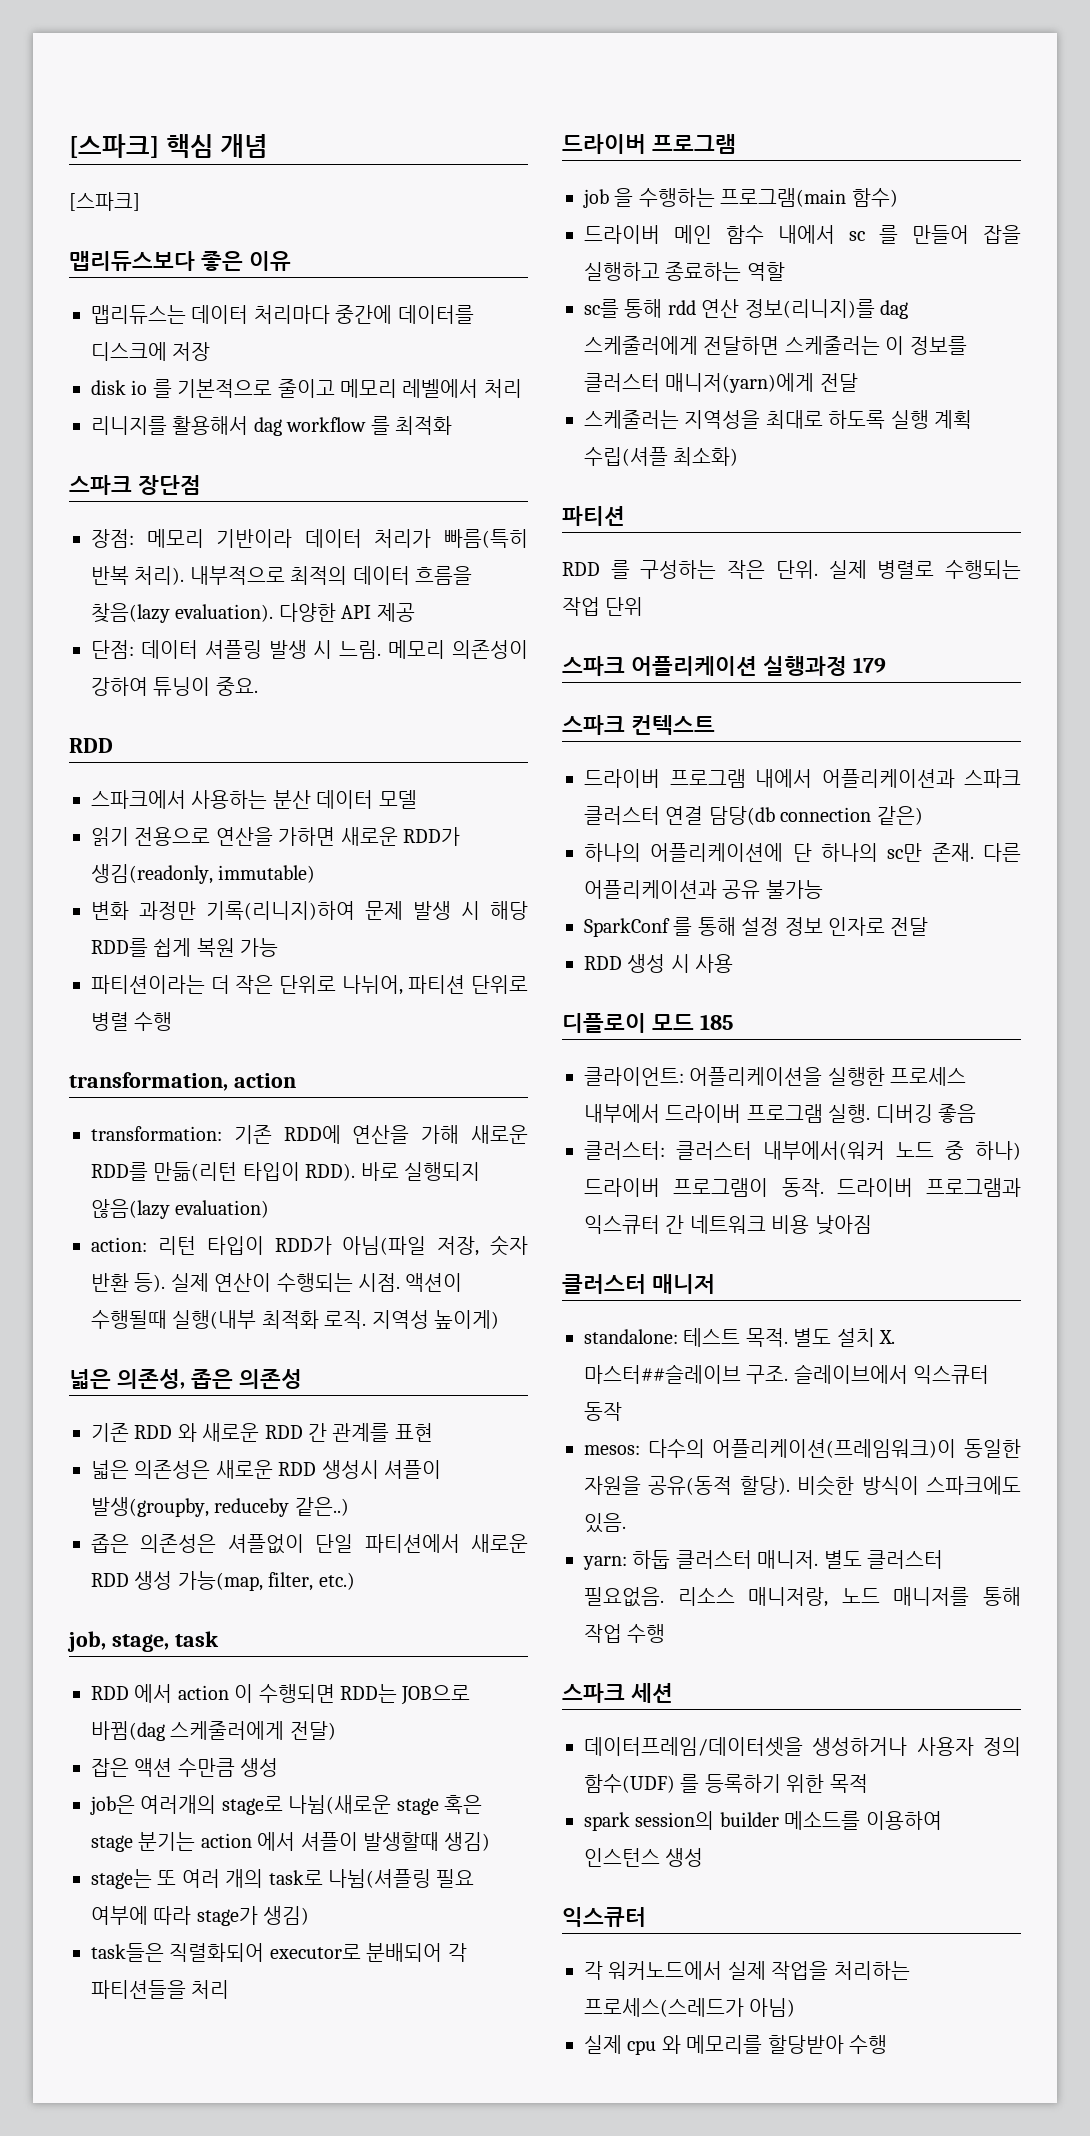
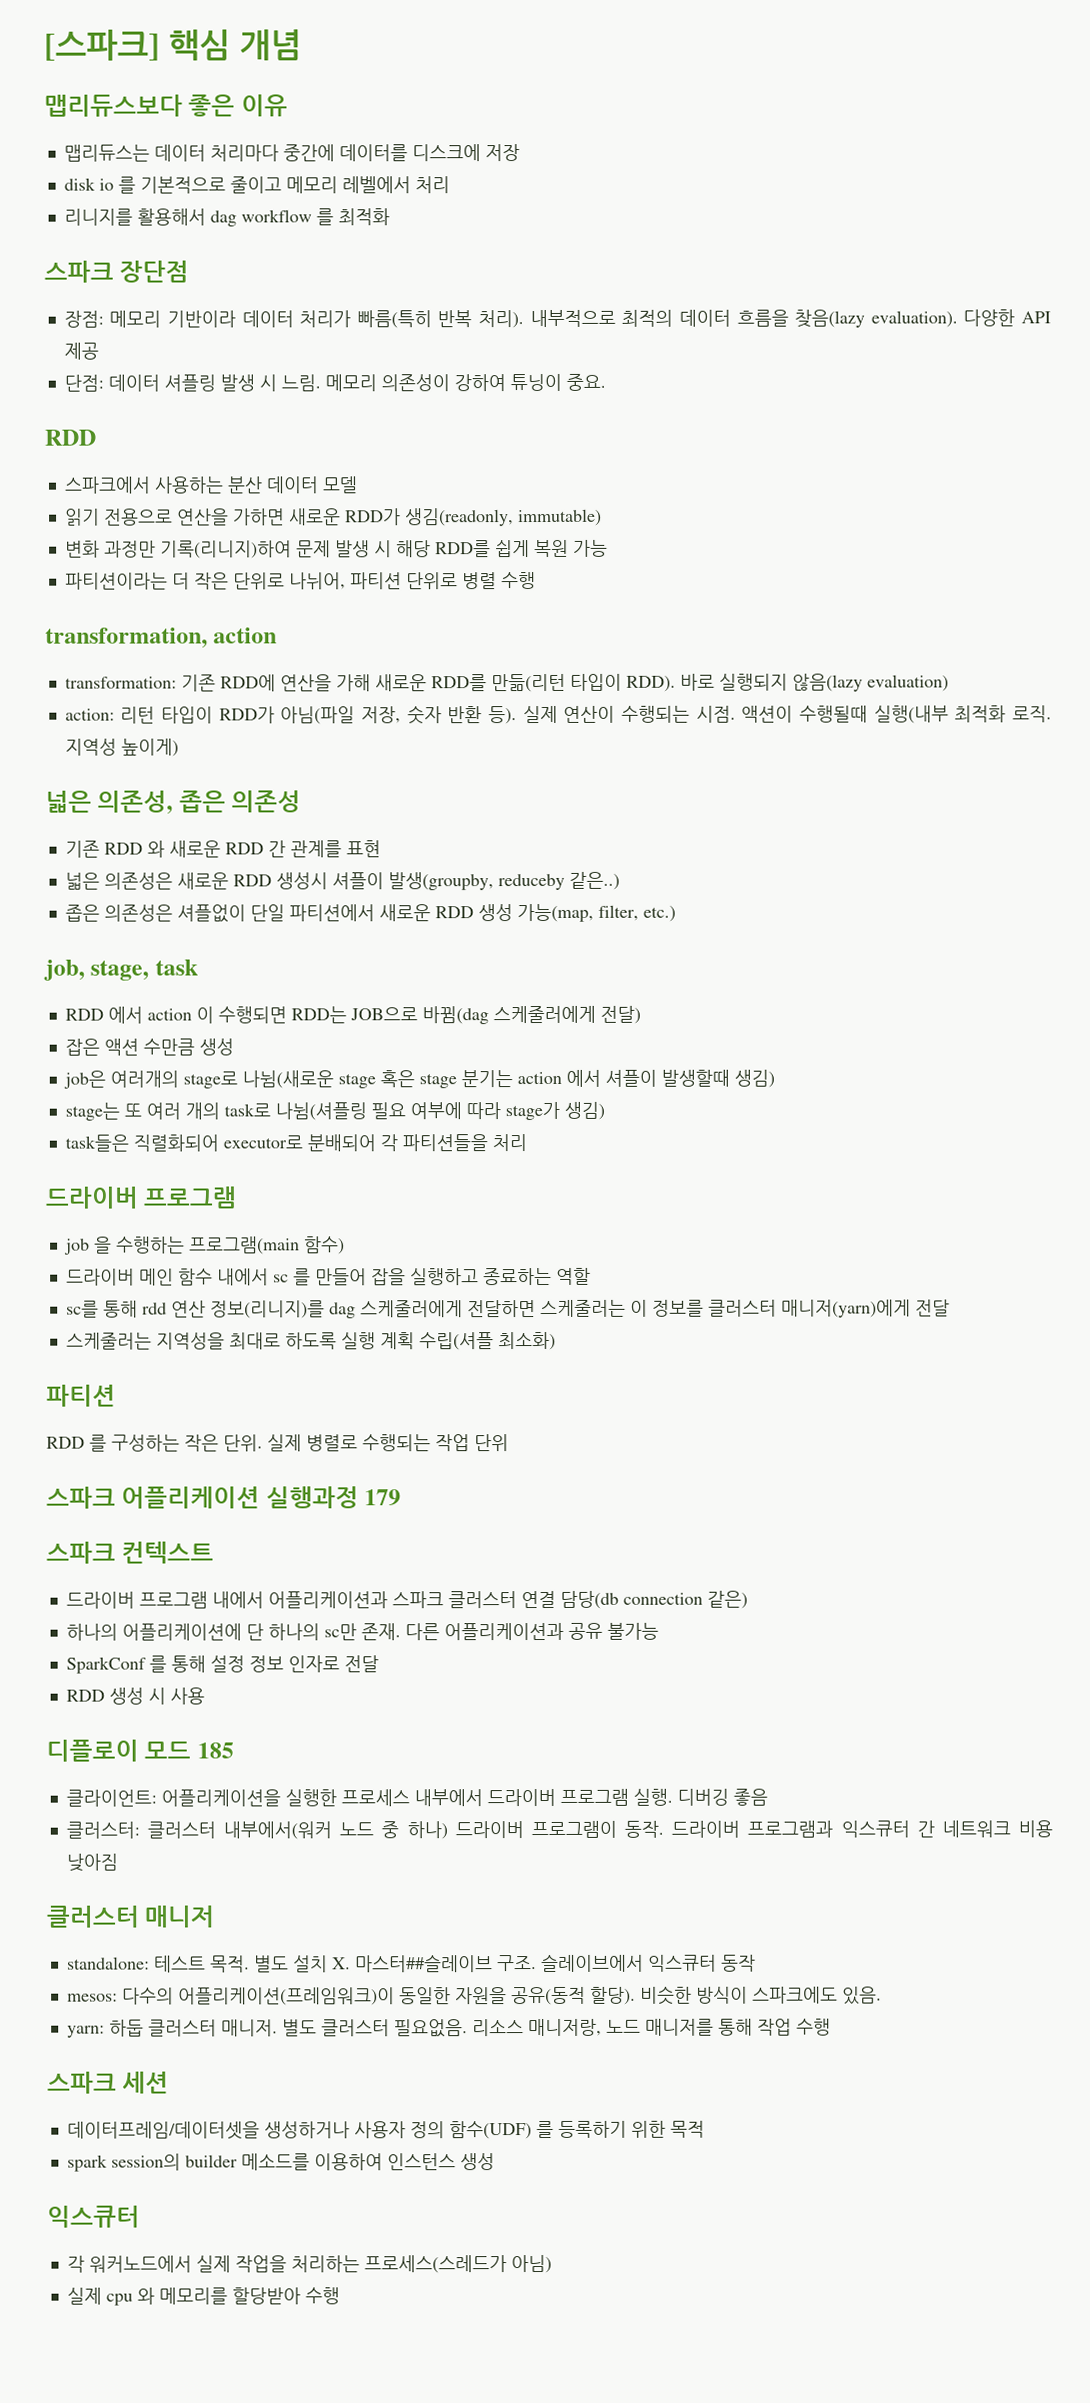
[69,192,140,211] // [스파크] -> (302, 45) none

